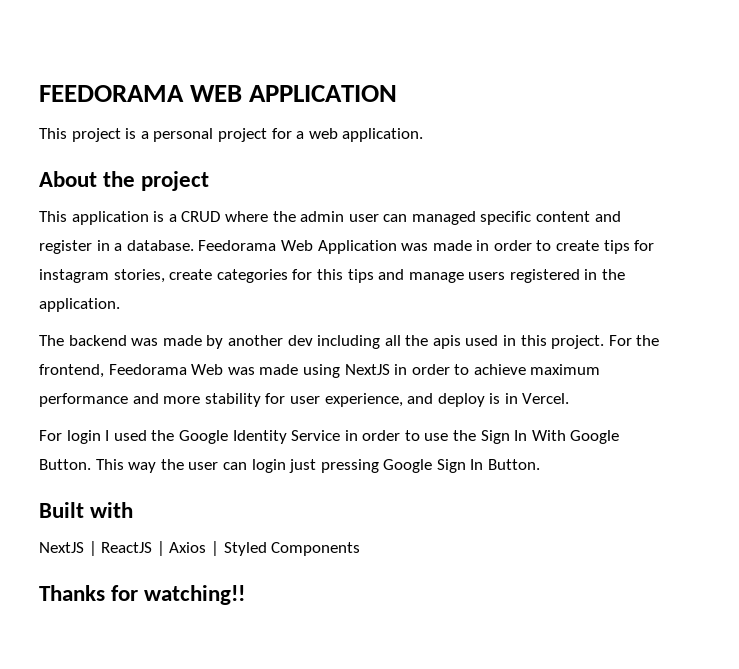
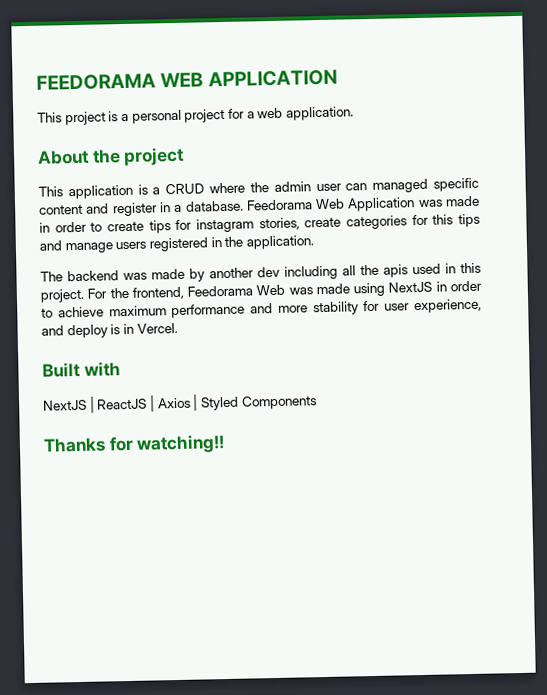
[39,430,620,444] [39,459,541,473] // For login I used the Google Identity Service in order to use the Sign In With Google Button. This way the user can login just pressing Google Sign In Button. -> (178, 328) none

